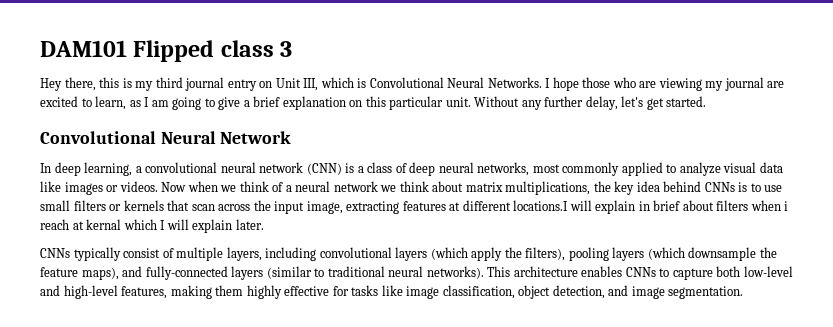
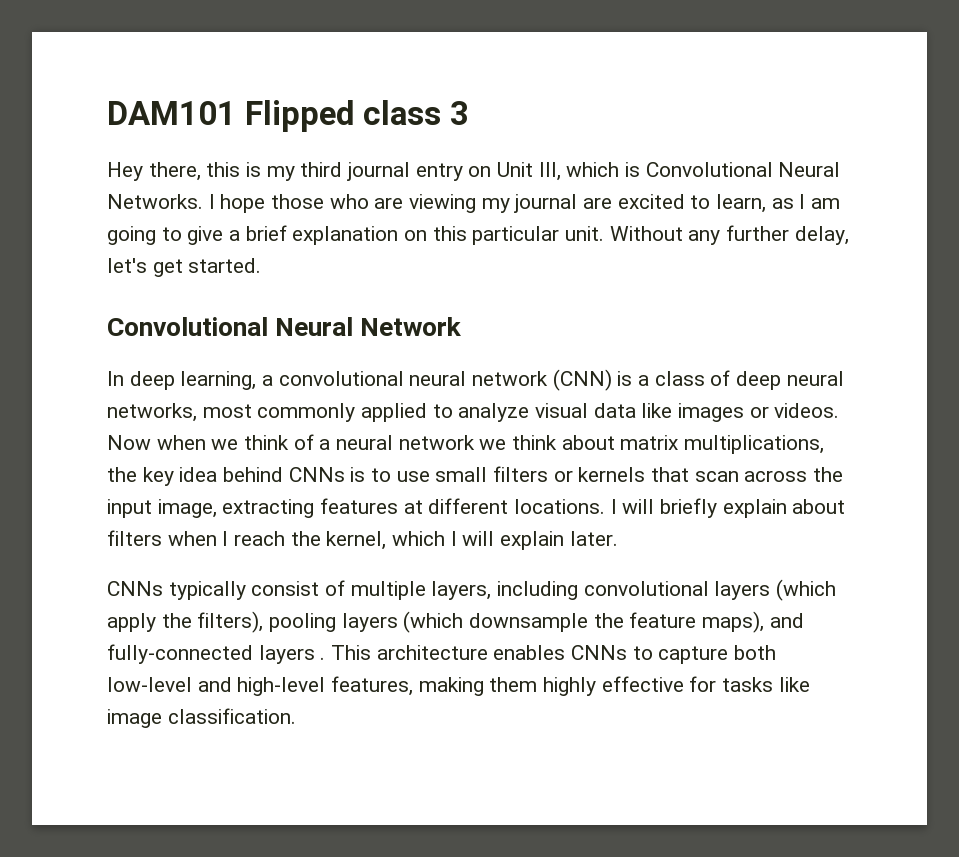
[513,200,789,214] [40,219,122,230] locations.I will explain in brief about filters when i reach at kernal -> [514,498,846,518] [107,530,387,550] locations. I will briefly explain about filters when I reach the kernel,
[266,266,484,279] (similar to traditional neural networks). -> [320,657,326,660] .
[442,285,744,299] classification, object detection, and image segmentation. -> [167,708,296,724] classification.

